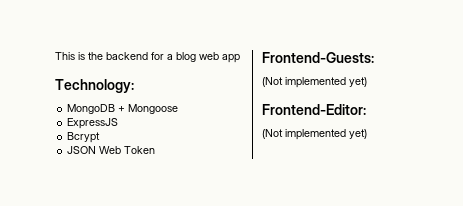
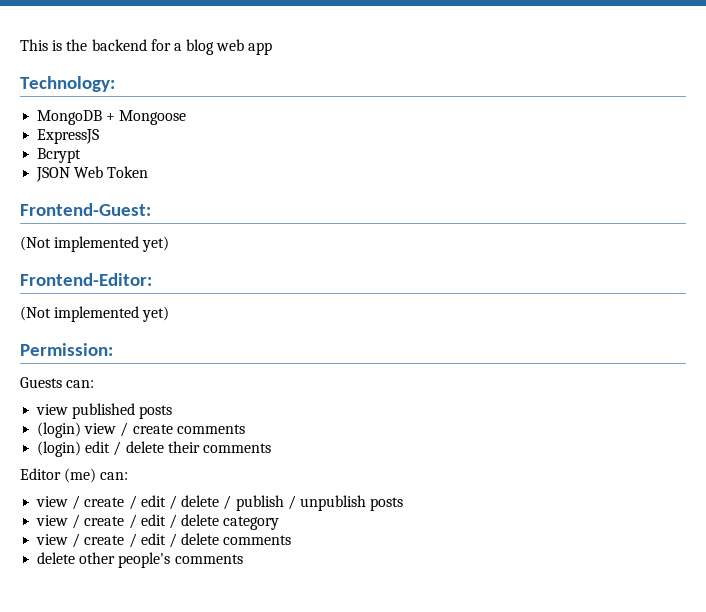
[262,52,374,63] Frontend-Guests: -> [20,203,151,216] Frontend-Guest:
(367, 134) none -> [20,343,113,356] [20,377,95,388] [36,403,173,419] [37,422,245,438] [37,441,271,457] [20,468,129,483] [36,495,404,511] [36,514,280,530] [36,533,292,548] [37,552,243,568] // Permission: // Guests can: // view published posts // (login) view / create comments // (login) edit / delete their comments // Editor (me) can: // view / create / edit / delete / publish / unpublish posts // view / create / edit / delete category // view / create / edit / delete comments // delete other people's comments

